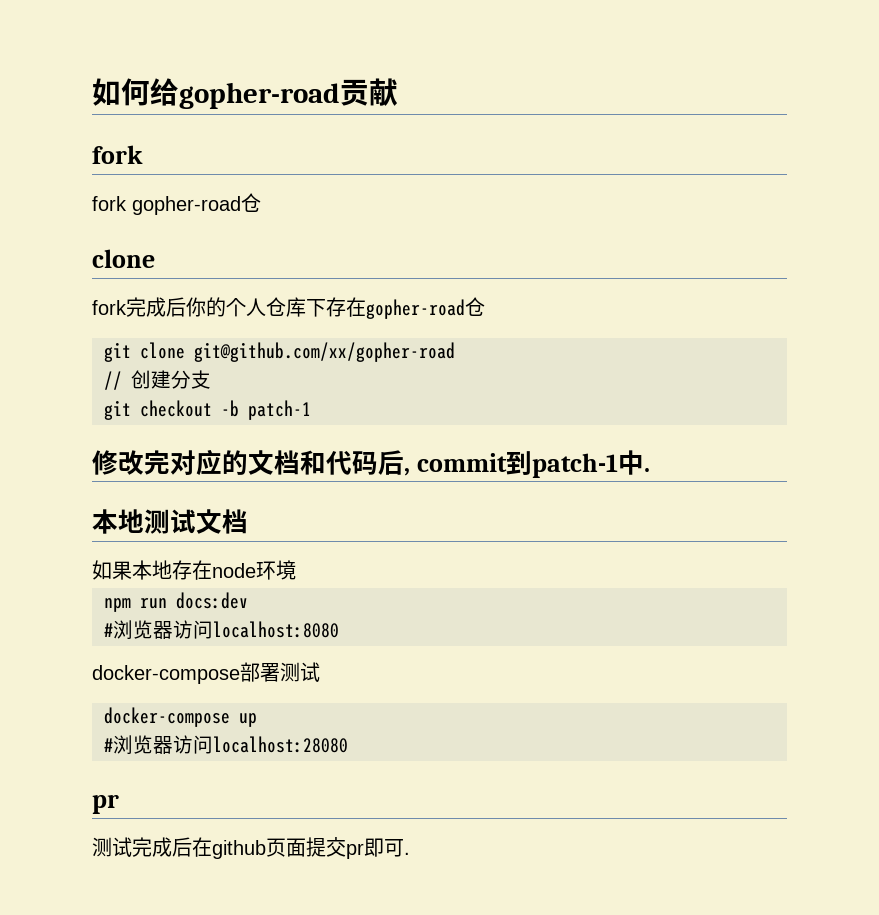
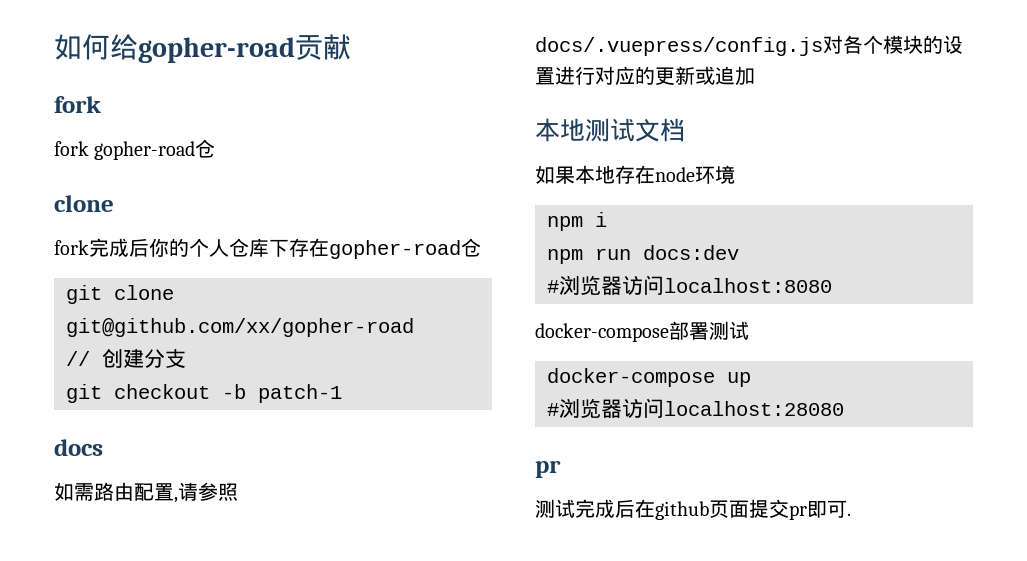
[92,449,650,478] 修改完对应的文档和代码后, commit到patch-1中. -> [54,439,103,456] [54,482,238,503] [535,35,963,56] [535,66,755,86] docs // 如需路由配置,请参照docs/.vuepress/config.js对各个模块的设置进行对应的更新或追加
(296, 570) none -> [547,212,607,231] // npm i

